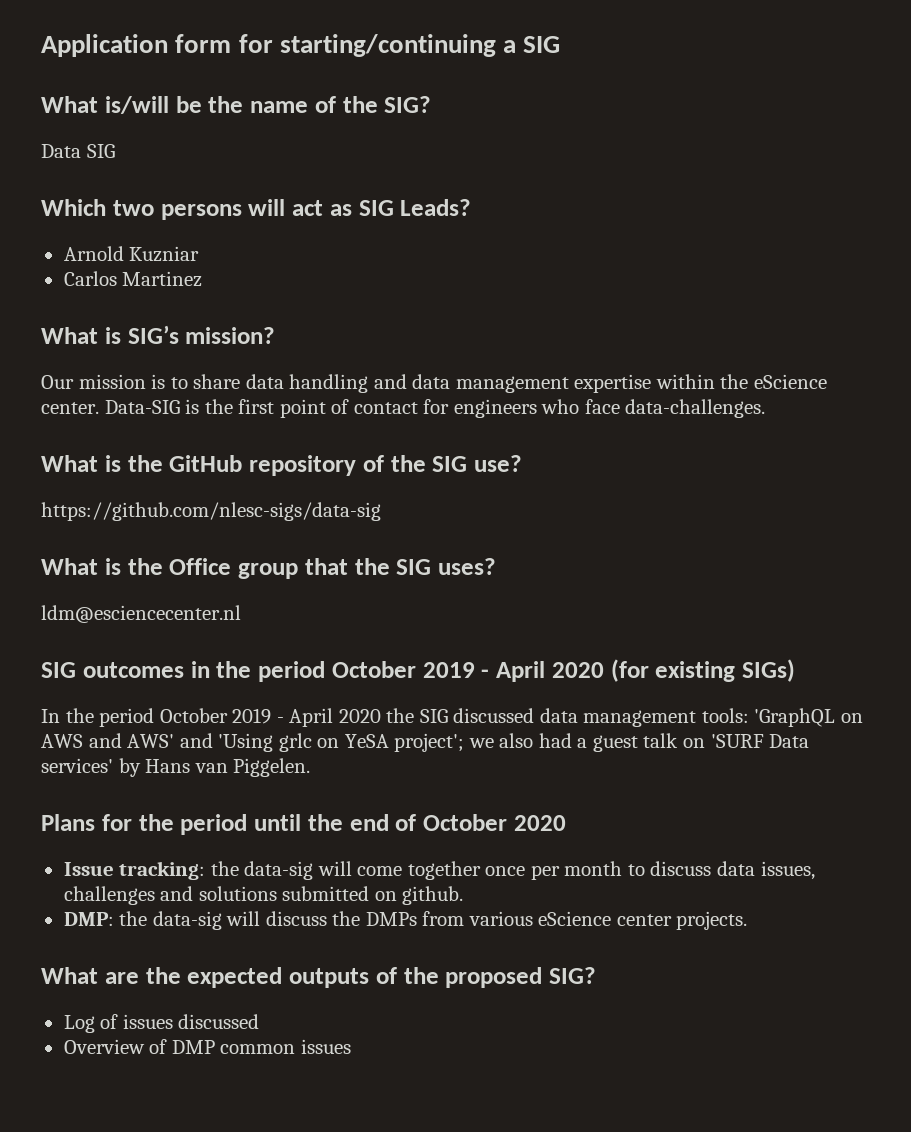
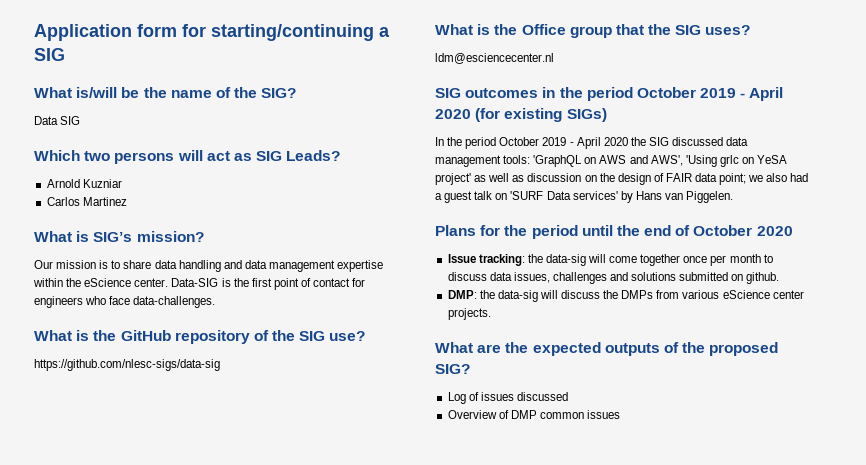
[127,733,213,748] AWS' and -> [650,155,683,166] AWS',
[394,733,465,752] project'; -> [435,173,747,185] project' as well as discussion on the design of FAIR data point;

